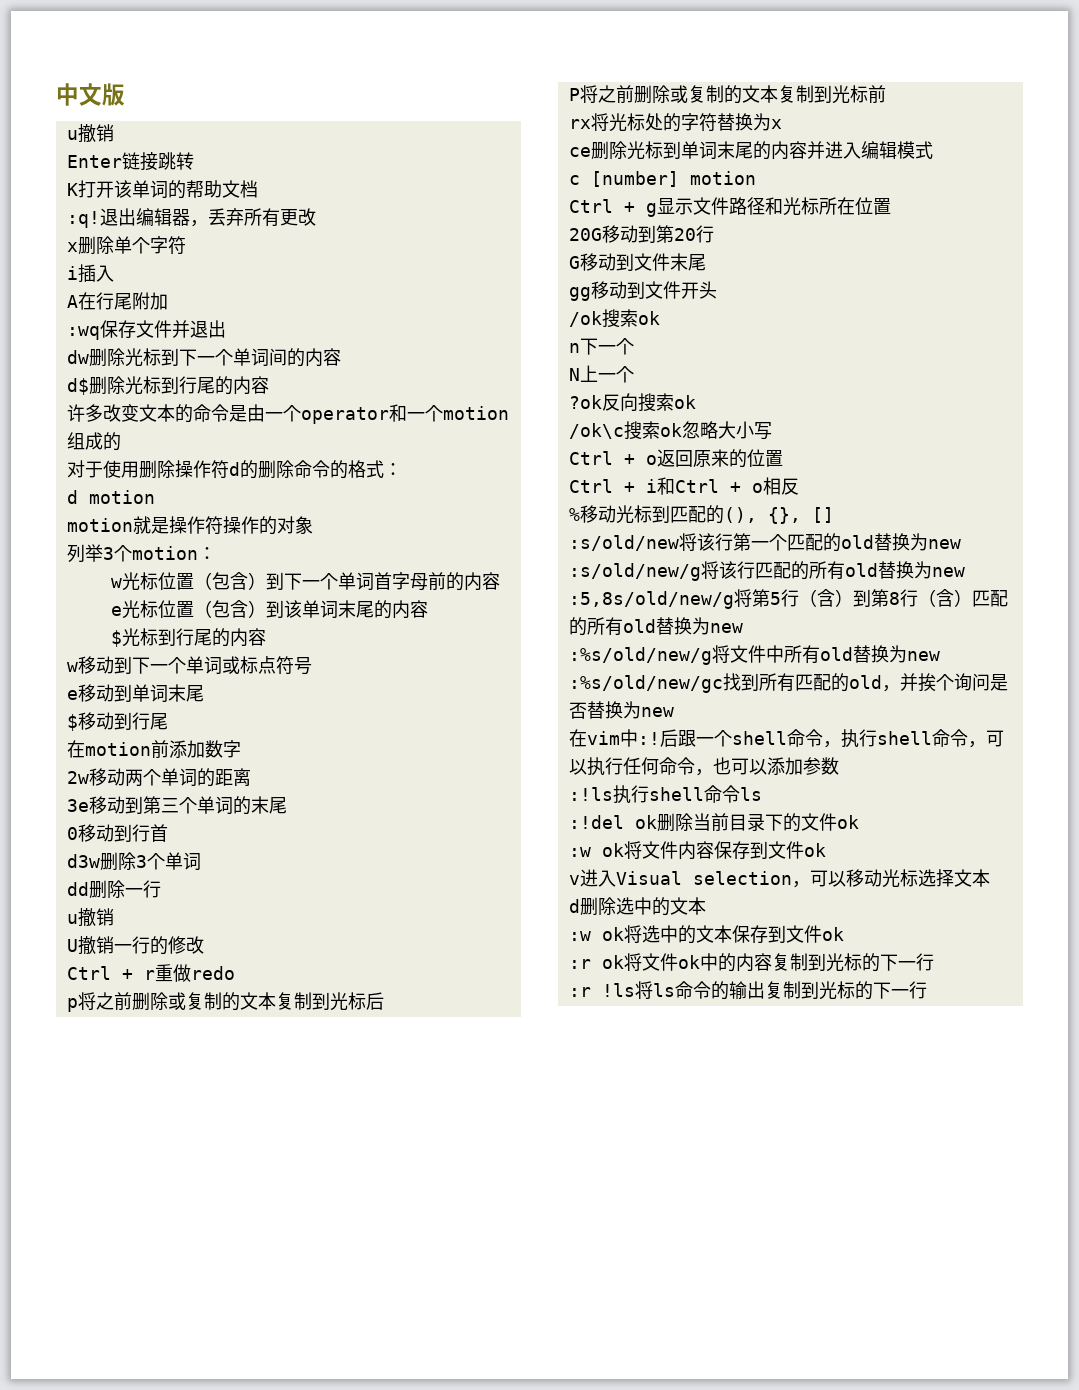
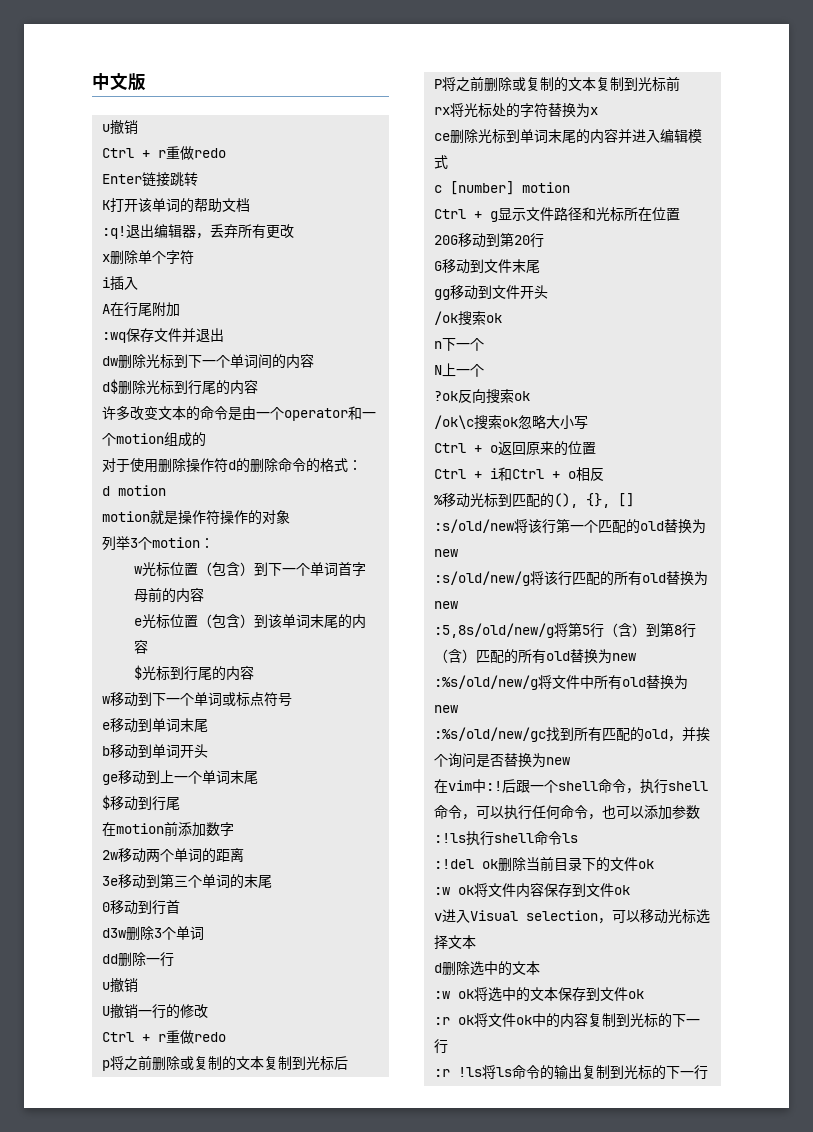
(114, 133) none -> [101,146,226,160] // Ctrl + r重做redo
(204, 693) none -> [101,744,208,759] [101,770,258,785] // b移动到单词开头 // ge移动到上一个单词末尾

